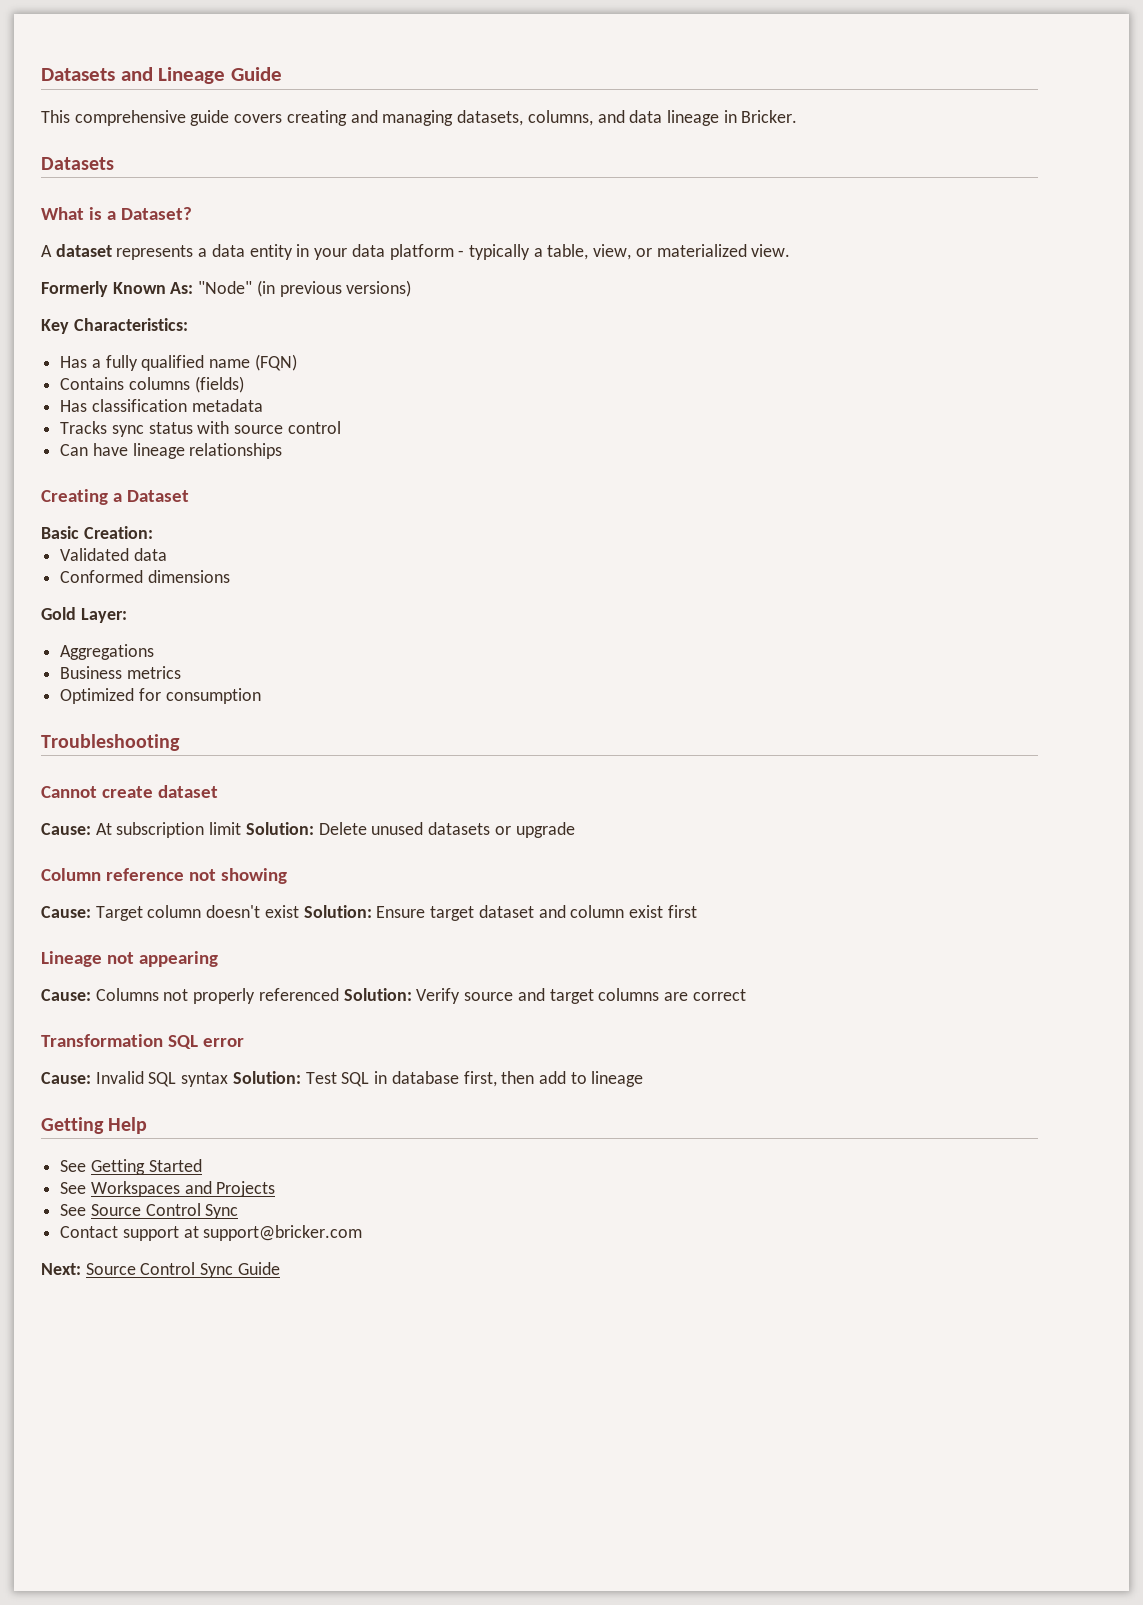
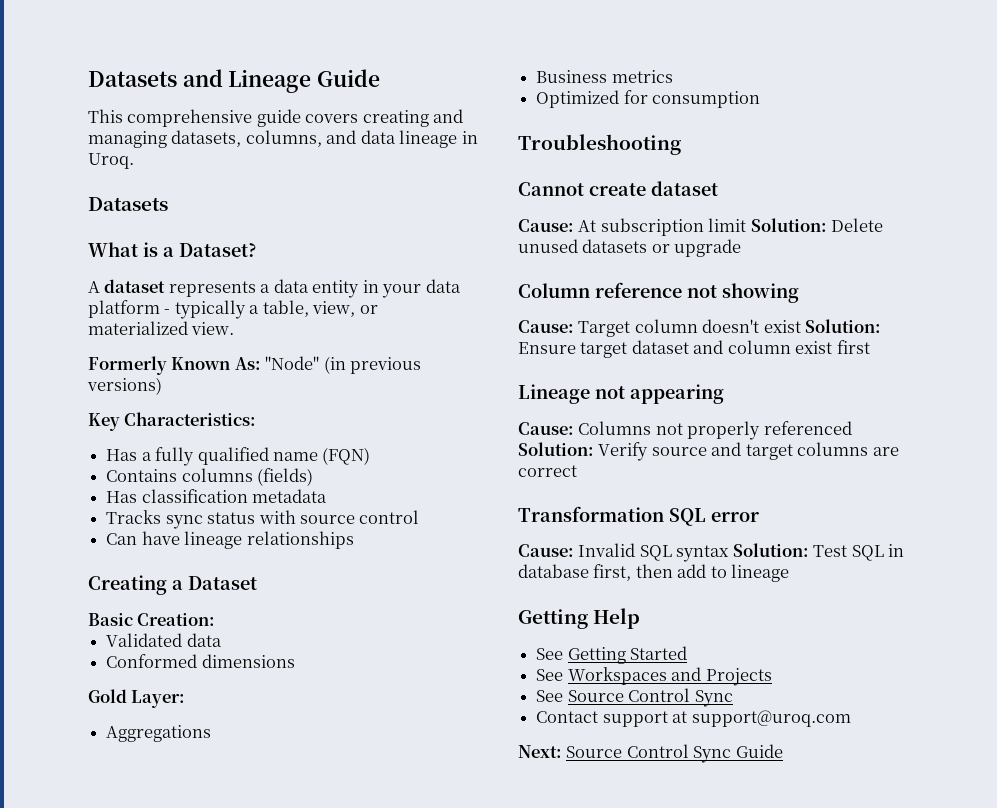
[741,110,798,123] Bricker. -> [88,153,134,169] Uroq.
[203,1225,363,1241] support@bricker.com -> [691,710,851,727] support@uroq.com

